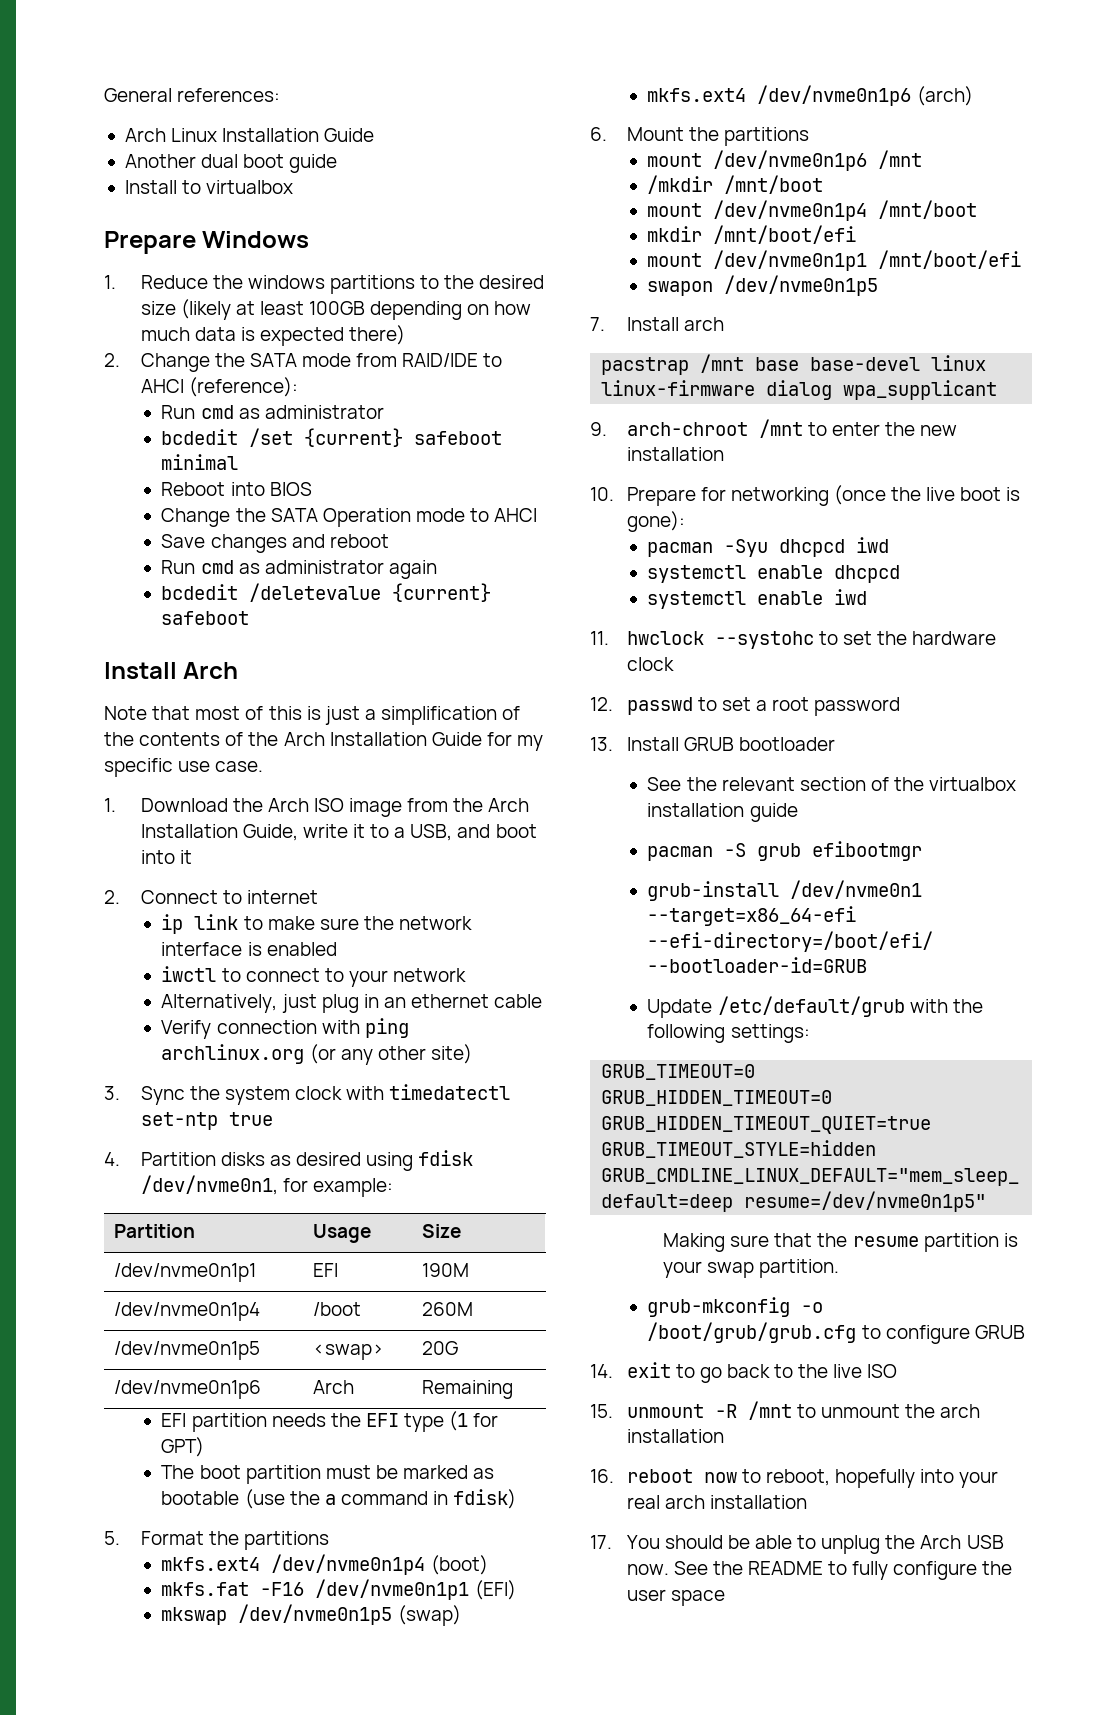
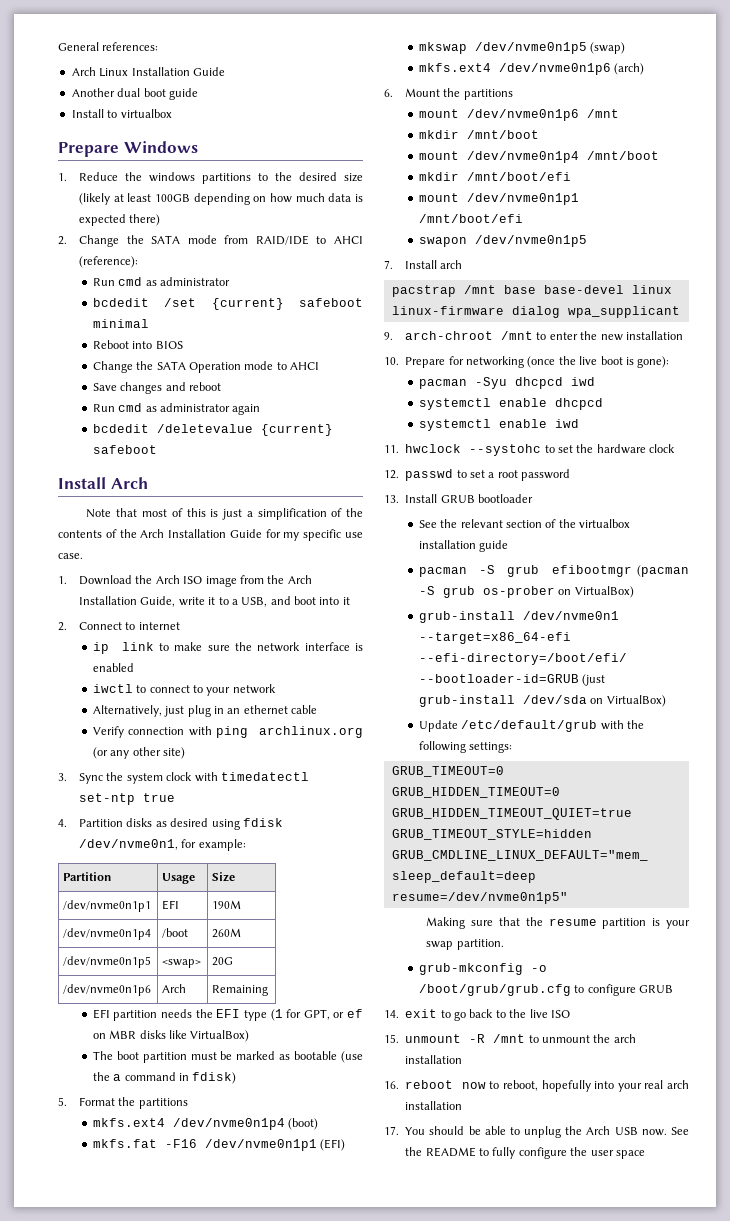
[161,1437,205,1457] GPT) -> [303,1009,363,1020] [92,1030,250,1042] GPT, or ef on MBR disks like VirtualBox)
[647,175,714,194] /mkdir -> [418,130,459,139] mkdir
(923, 851) none -> [637,565,689,577] [418,586,634,598] (pacman -S grub os-prober on VirtualBox)
(868, 965) none -> [582,674,606,686] [418,695,666,707] (just grub-install /dev/sda on VirtualBox)

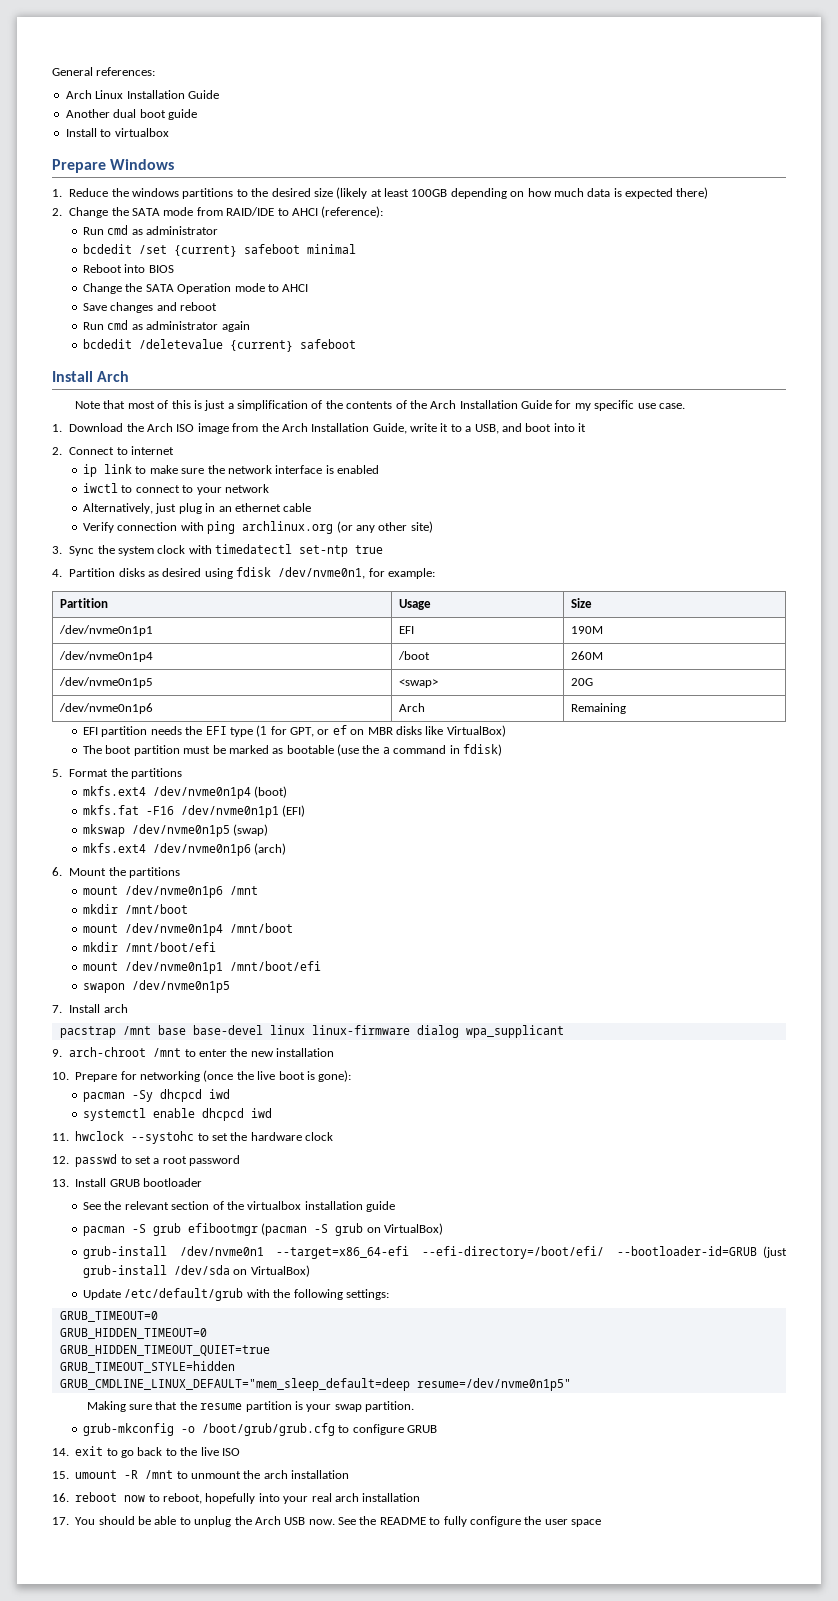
[474,377,507,389] -Syu -> [132,1090,154,1102] -Sy
[418,419,547,431] // systemctl enable -> (245, 1114) none
[482,586,555,598] os-prober -> (364, 1229) none
[405,1034,462,1043] unmount -> [75,1470,118,1479] umount

